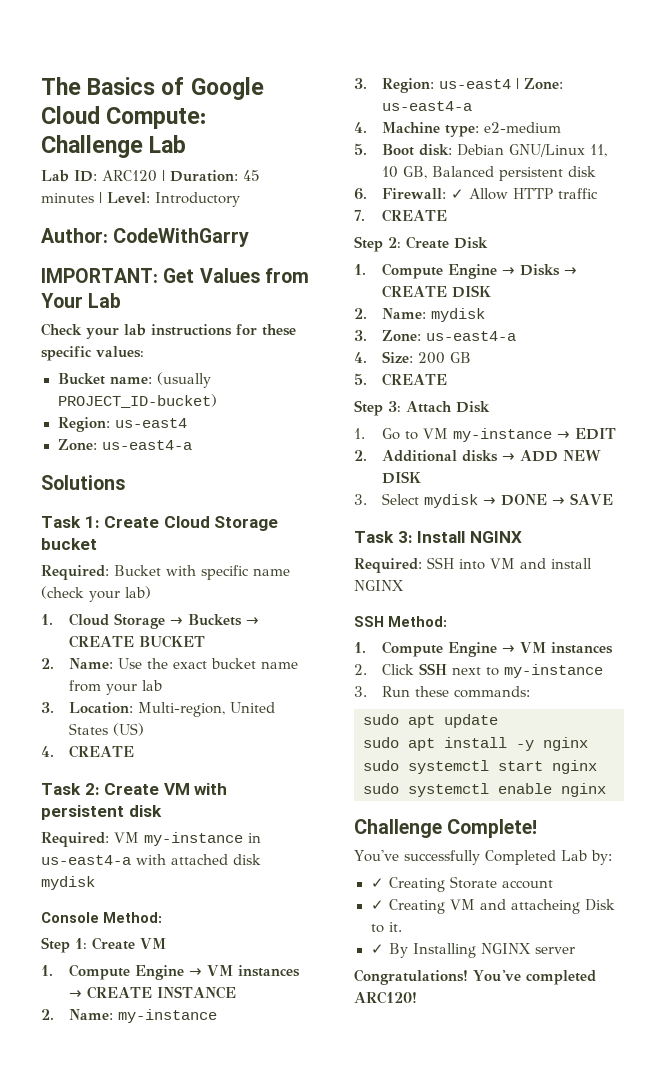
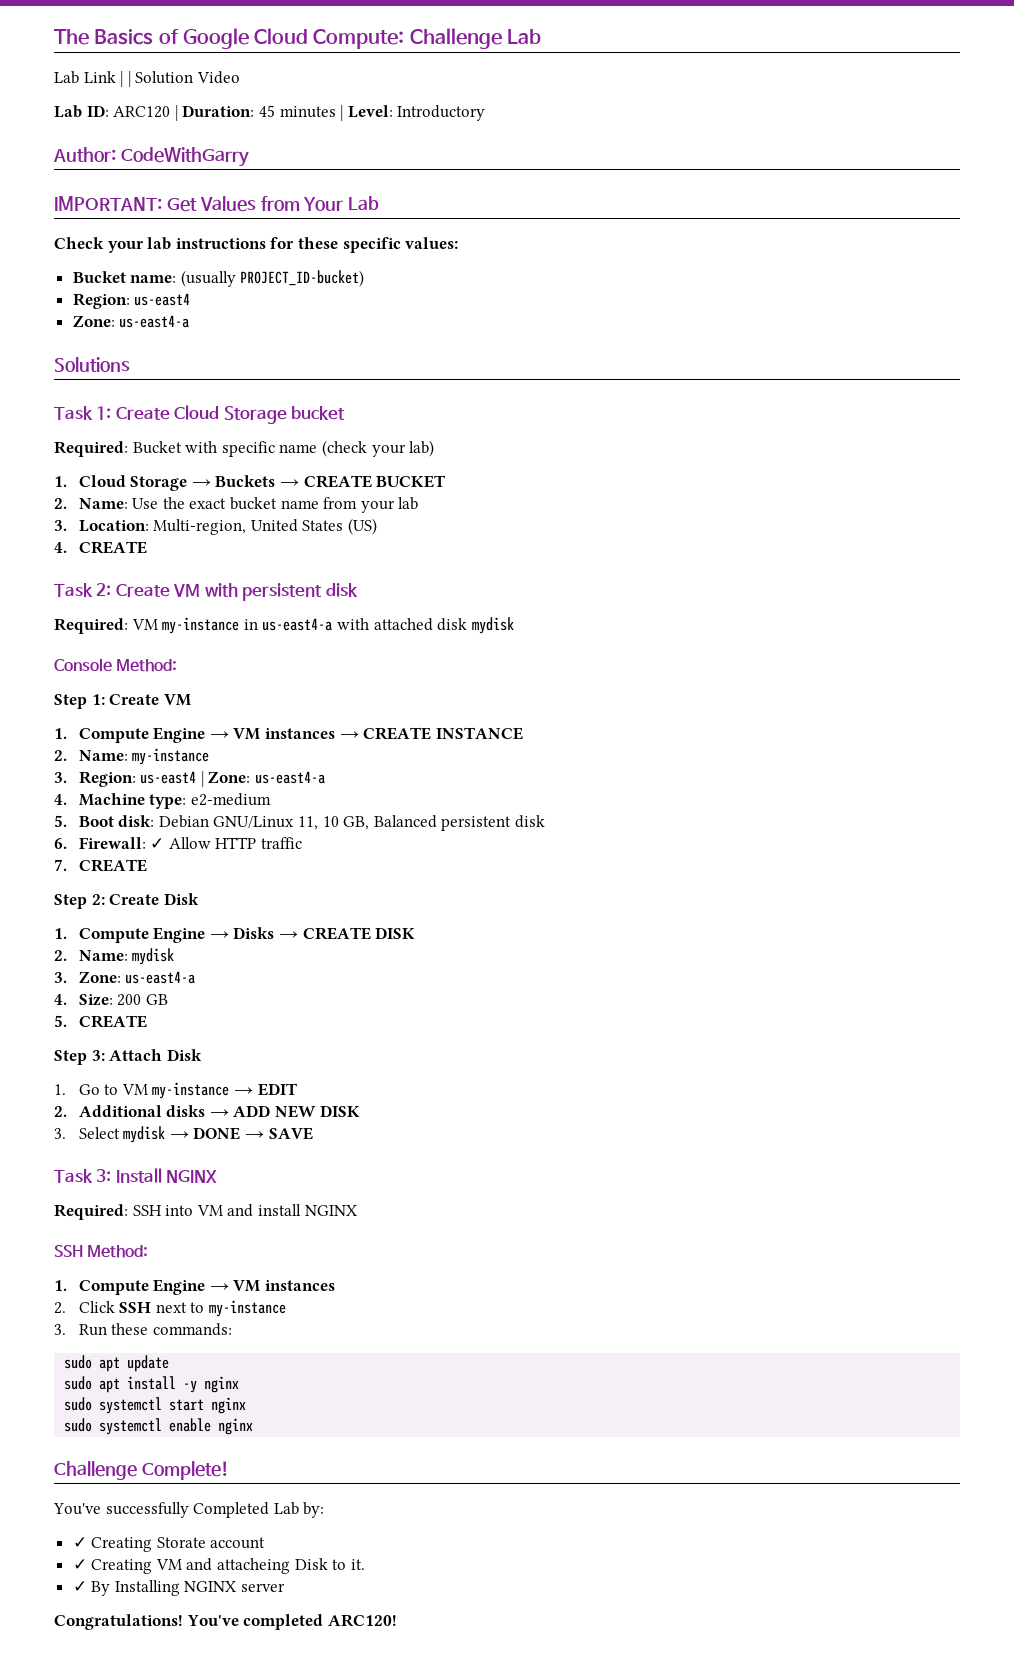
(187, 144) none -> [54,71,240,87] // Lab Link | | Solution Video

